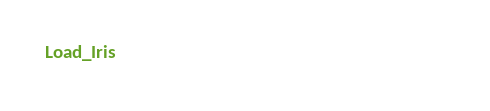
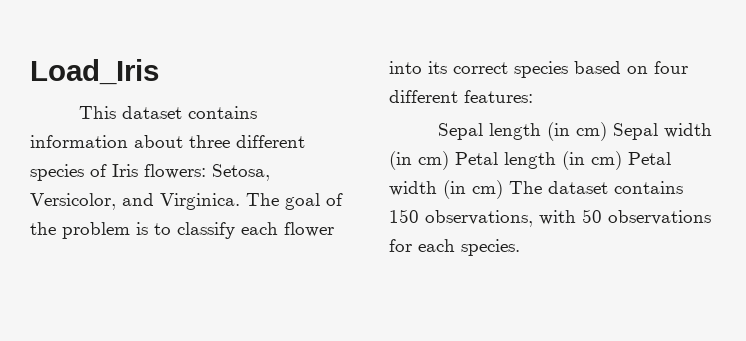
(116, 53) none -> [78,106,257,119] [30,135,305,148] [30,164,270,181] [30,193,343,210] [30,222,334,239] [389,61,688,78] [389,90,533,103] [437,122,712,141] [389,151,671,170] [389,180,683,199] [389,209,711,227] [389,239,520,256] // This dataset contains information about three different species of Iris flowers: Setosa, Versicolor, and Virginica. The goal of the problem is to classify each flower into its correct species based on four different features: // Sepal length (in cm) Sepal width (in cm) Petal length (in cm) Petal width (in cm) The dataset contains 150 observations, with 50 observations for each species.

